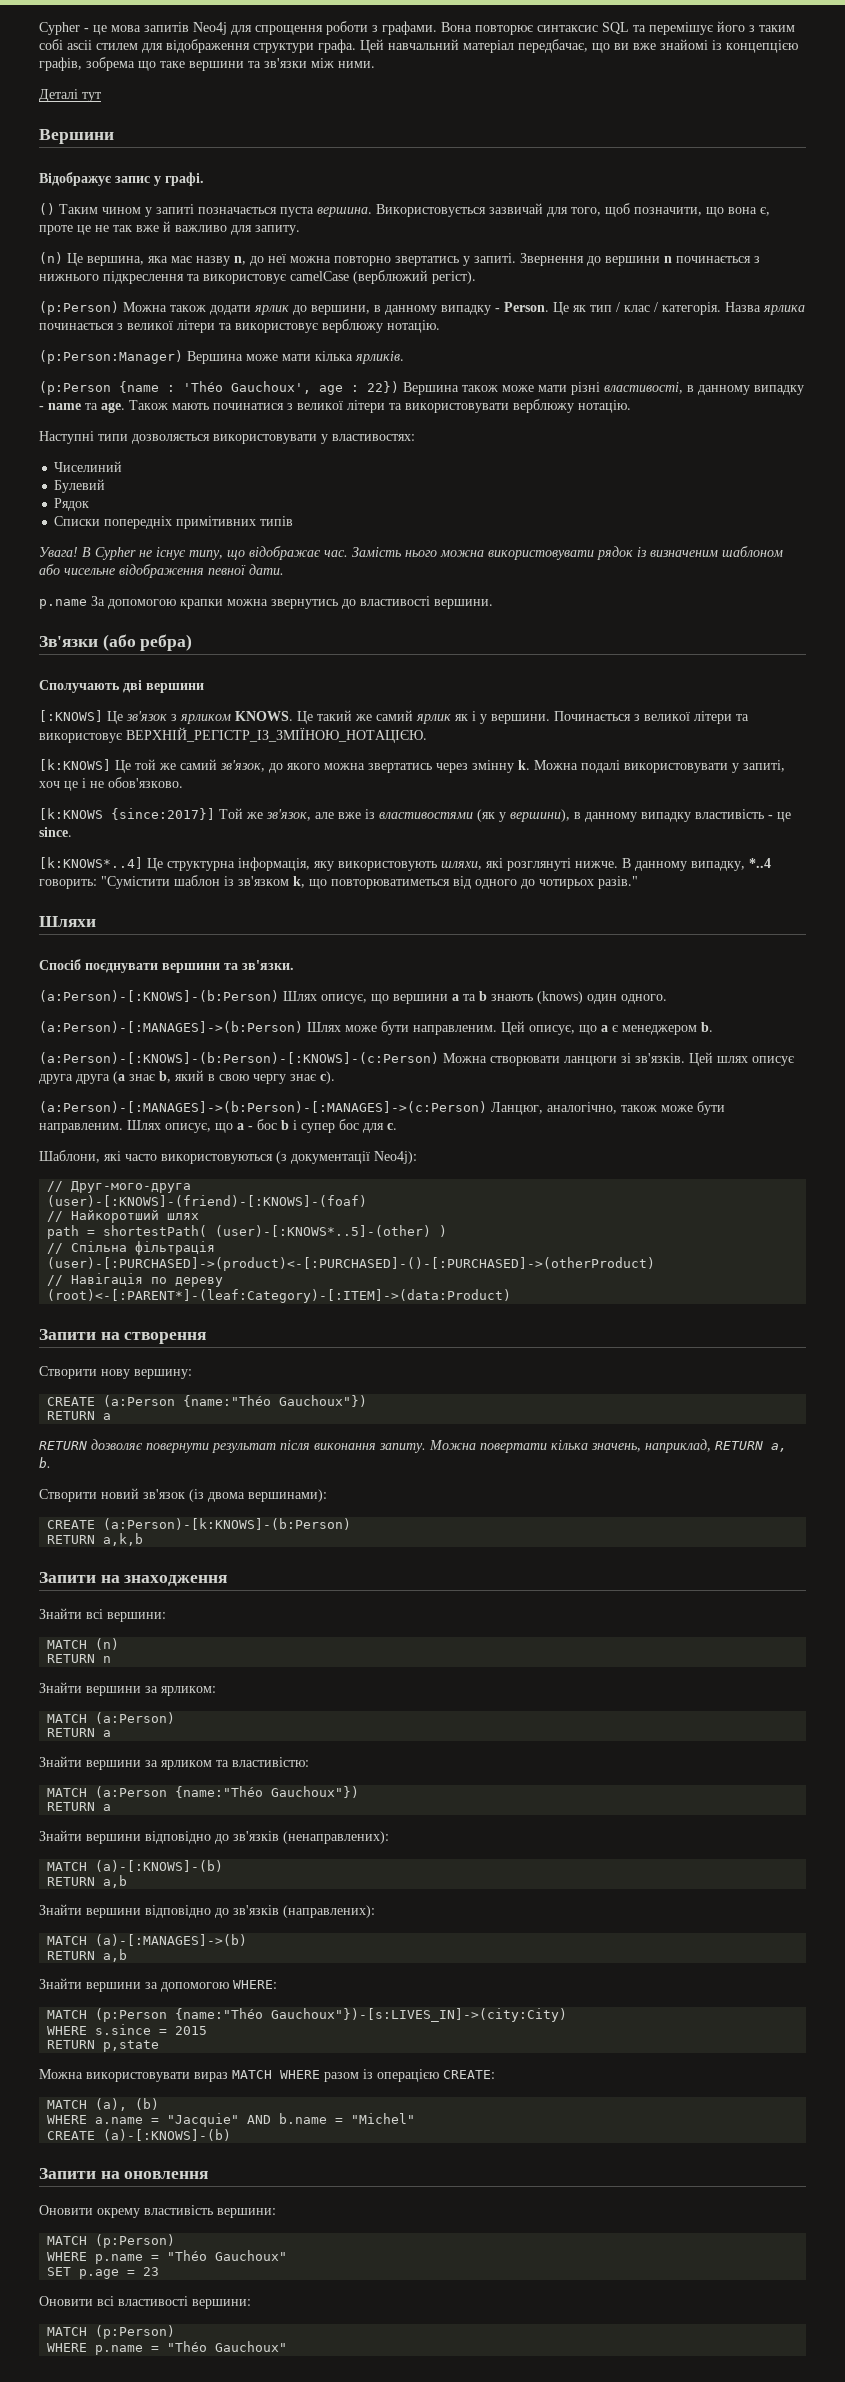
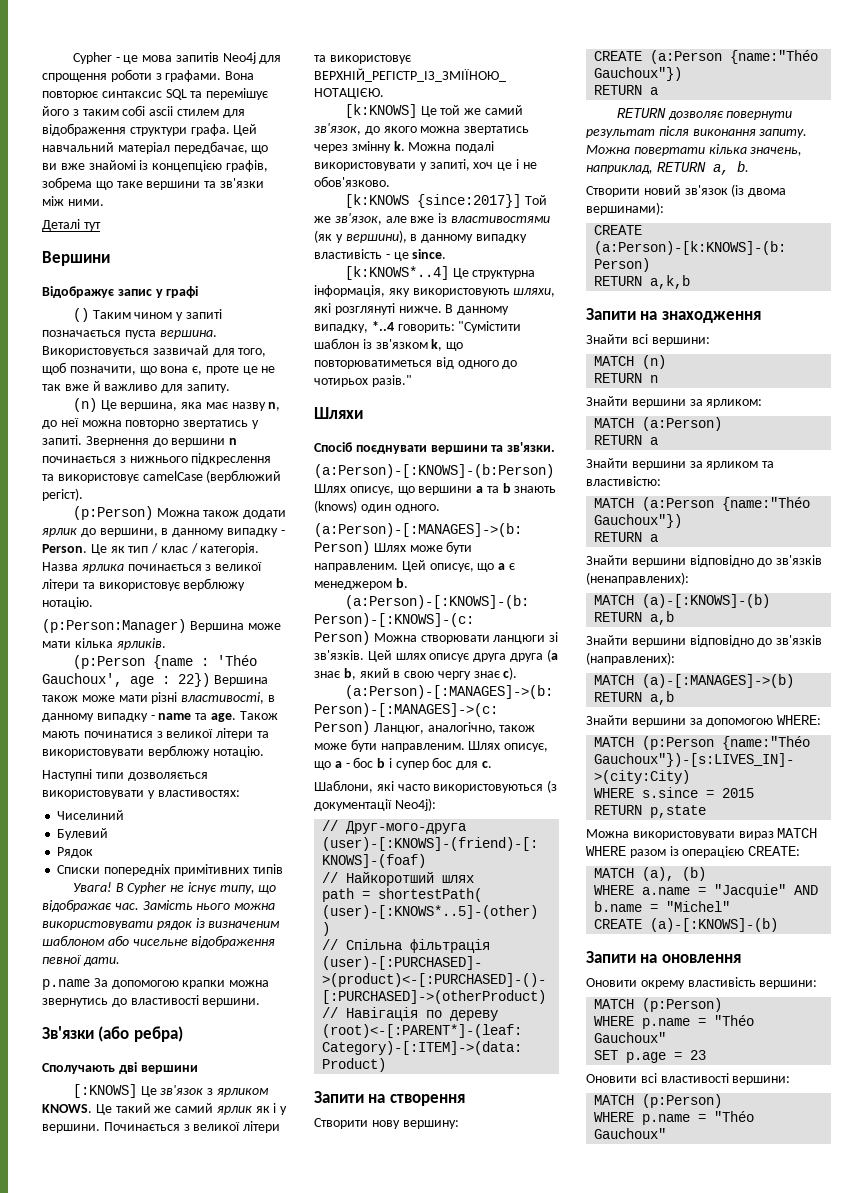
[165,172,204,186] графі. -> [166,286,199,298] графі

